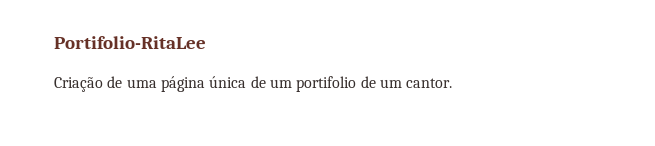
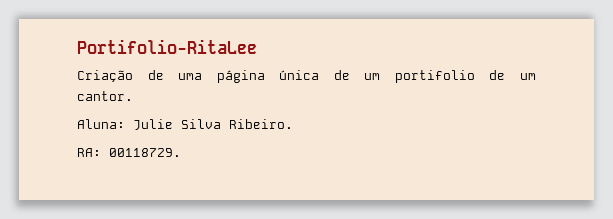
(453, 83) none -> [77,119,293,130] [77,148,181,157] // Aluna: Julie Silva Ribeiro. // RA: 00118729.

